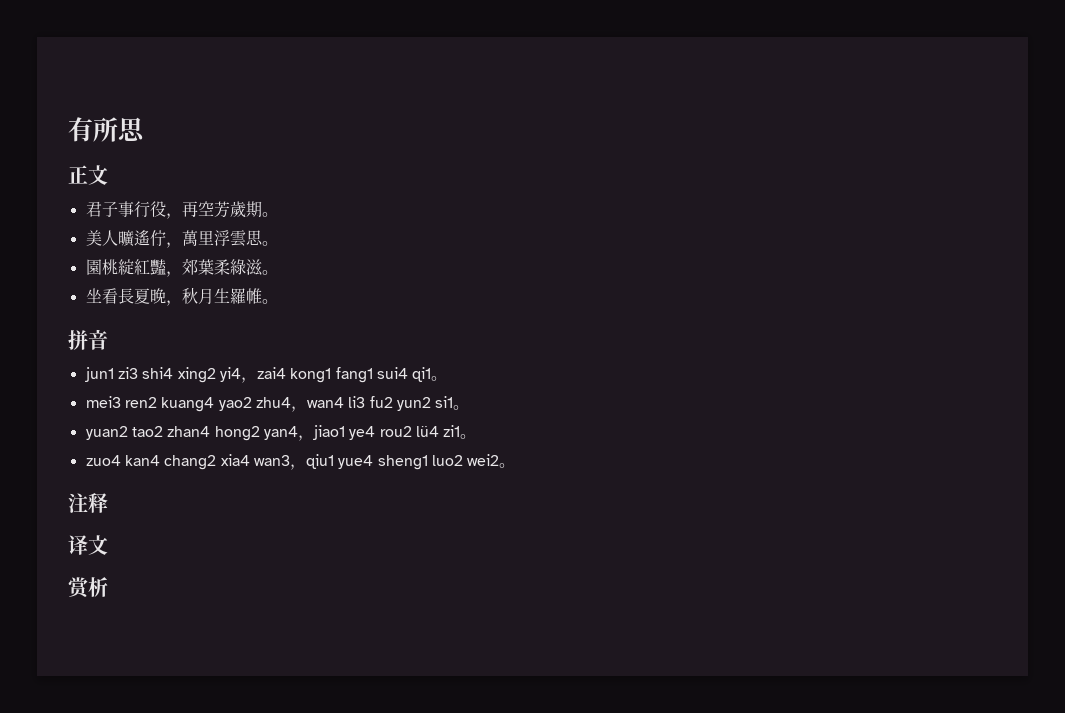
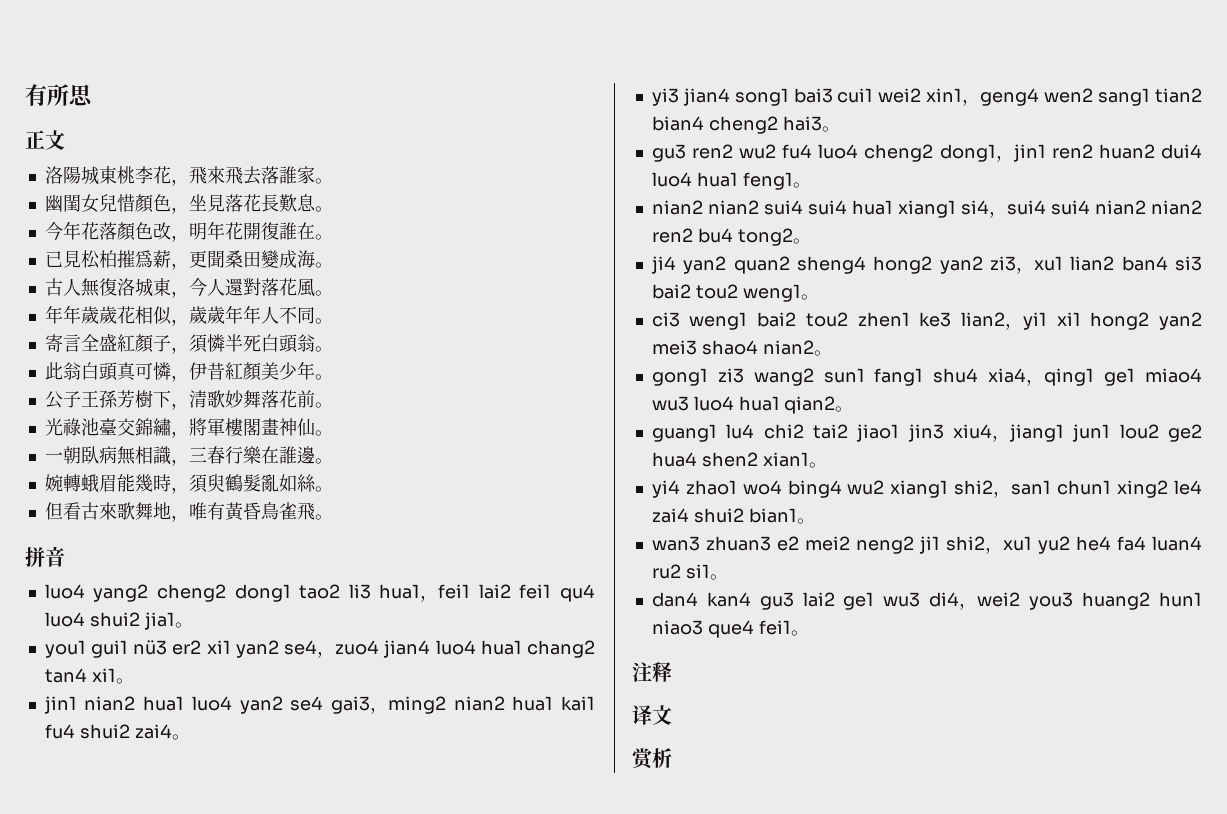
[85,201,278,219] [85,230,278,248] [85,259,278,277] [85,287,278,306] [68,329,108,350] [84,367,448,383] [85,396,470,412] [85,425,477,441] [85,454,500,470] 君子事行役，再空芳歲期。 // 美人曠遙佇，萬里浮雲思。 // 園桃綻紅豔，郊葉柔綠滋。 // 坐看長夏晚，秋月生羅帷。 // 拼音 // jun1 zi3 shi4 xing2 yi4，zai4 kong1 fang1 sui4 qi1。 // mei3 ren2 kuang4 yao2 zhu4，wan4 li3 fu2 yun2 si1。 // yuan2 tao2 zhan4 hong2 yan4，jiao1 ye4 rou2 lü4 zi1。 // zuo4 kan4 chang2 xia4 wan3，qiu1 yue4 sheng1 luo2 wei2 -> [44,166,333,186] [44,194,333,214] [44,221,333,242] [44,250,333,270] [44,278,333,298] [44,305,333,326] [44,334,333,354] [44,361,333,382] [44,390,333,410] [44,418,333,438] [44,446,333,466] [44,474,333,494] [44,502,333,522] [25,546,65,567] [44,584,595,602] [44,612,193,630] [44,640,596,658] [44,668,134,684] [43,696,595,714] [44,724,190,740] [651,88,1202,106] [651,116,840,134] [651,144,1202,162] [651,172,811,190] [651,200,1202,218] [651,228,811,246] [650,256,1202,274] [651,284,819,302] [651,312,1202,330] [651,340,832,356] [651,368,1202,386] [651,396,854,414] [651,424,1202,442] [651,452,827,468] [651,480,1202,498] [651,508,815,524] [651,536,1202,554] [651,564,728,580] [651,592,1202,610] [651,620,791,638] 洛陽城東桃李花，飛來飛去落誰家。 // 幽閨女兒惜顏色，坐見落花長歎息。 // 今年花落顏色改，明年花開復誰在。 // 已見松柏摧爲薪，更聞桑田變成海。 // 古人無復洛城東，今人還對落花風。 // 年年歲歲花相似，歲歲年年人不同。 // 寄言全盛紅顏子，須憐半死白頭翁。 // 此翁白頭真可憐，伊昔紅顏美少年。 // 公子王孫芳樹下，清歌妙舞落花前。 // 光祿池臺交錦繡，將軍樓閣畫神仙。 // 一朝臥病無相識，三春行樂在誰邊。 // 婉轉蛾眉能幾時，須臾鶴髮亂如絲。 // 但看古來歌舞地，唯有黃昏鳥雀飛。 // 拼音 // luo4 yang2 cheng2 dong1 tao2 li3 hua1，fei1 lai2 fei1 qu4 luo4 shui2 jia1。 // you1 gui1 nü3 er2 xi1 yan2 se4，zuo4 jian4 luo4 hua1 chang2 tan4 xi1。 // jin1 nian2 hua1 luo4 yan2 se4 gai3，ming2 nian2 hua1 kai1 fu4 shui2 zai4。 // yi3 jian4 song1 bai3 cui1 wei2 xin1，geng4 wen2 sang1 tian2 bian4 cheng2 hai3。 // gu3 ren2 wu2 fu4 luo4 cheng2 dong1，jin1 ren2 huan2 dui4 luo4 hua1 feng1。 // nian2 nian2 sui4 sui4 hua1 xiang1 si4，sui4 sui4 nian2 nian2 ren2 bu4 tong2。 // ji4 yan2 quan2 sheng4 hong2 yan2 zi3，xu1 lian2 ban4 si3 bai2 tou2 weng1。 // ci3 weng1 bai2 tou2 zhen1 ke3 lian2，yi1 xi1 hong2 yan2 mei3 shao4 nian2。 // gong1 zi3 wang2 sun1 fang1 shu4 xia4，qing1 ge1 miao4 wu3 luo4 hua1 qian2。 // guang1 lu4 chi2 tai2 jiao1 jin3 xiu4，jiang1 jun1 lou2 ge2 hua4 shen2 xian1。 // yi4 zhao1 wo4 bing4 wu2 xiang1 shi2，san1 chun1 xing2 le4 zai4 shui2 bian1。 // wan3 zhuan3 e2 mei2 neng2 ji1 shi2，xu1 yu2 he4 fa4 luan4 ru2 si1。 // dan4 kan4 gu3 lai2 ge1 wu3 di4，wei2 you3 huang2 hun1 niao3 que4 fei1

